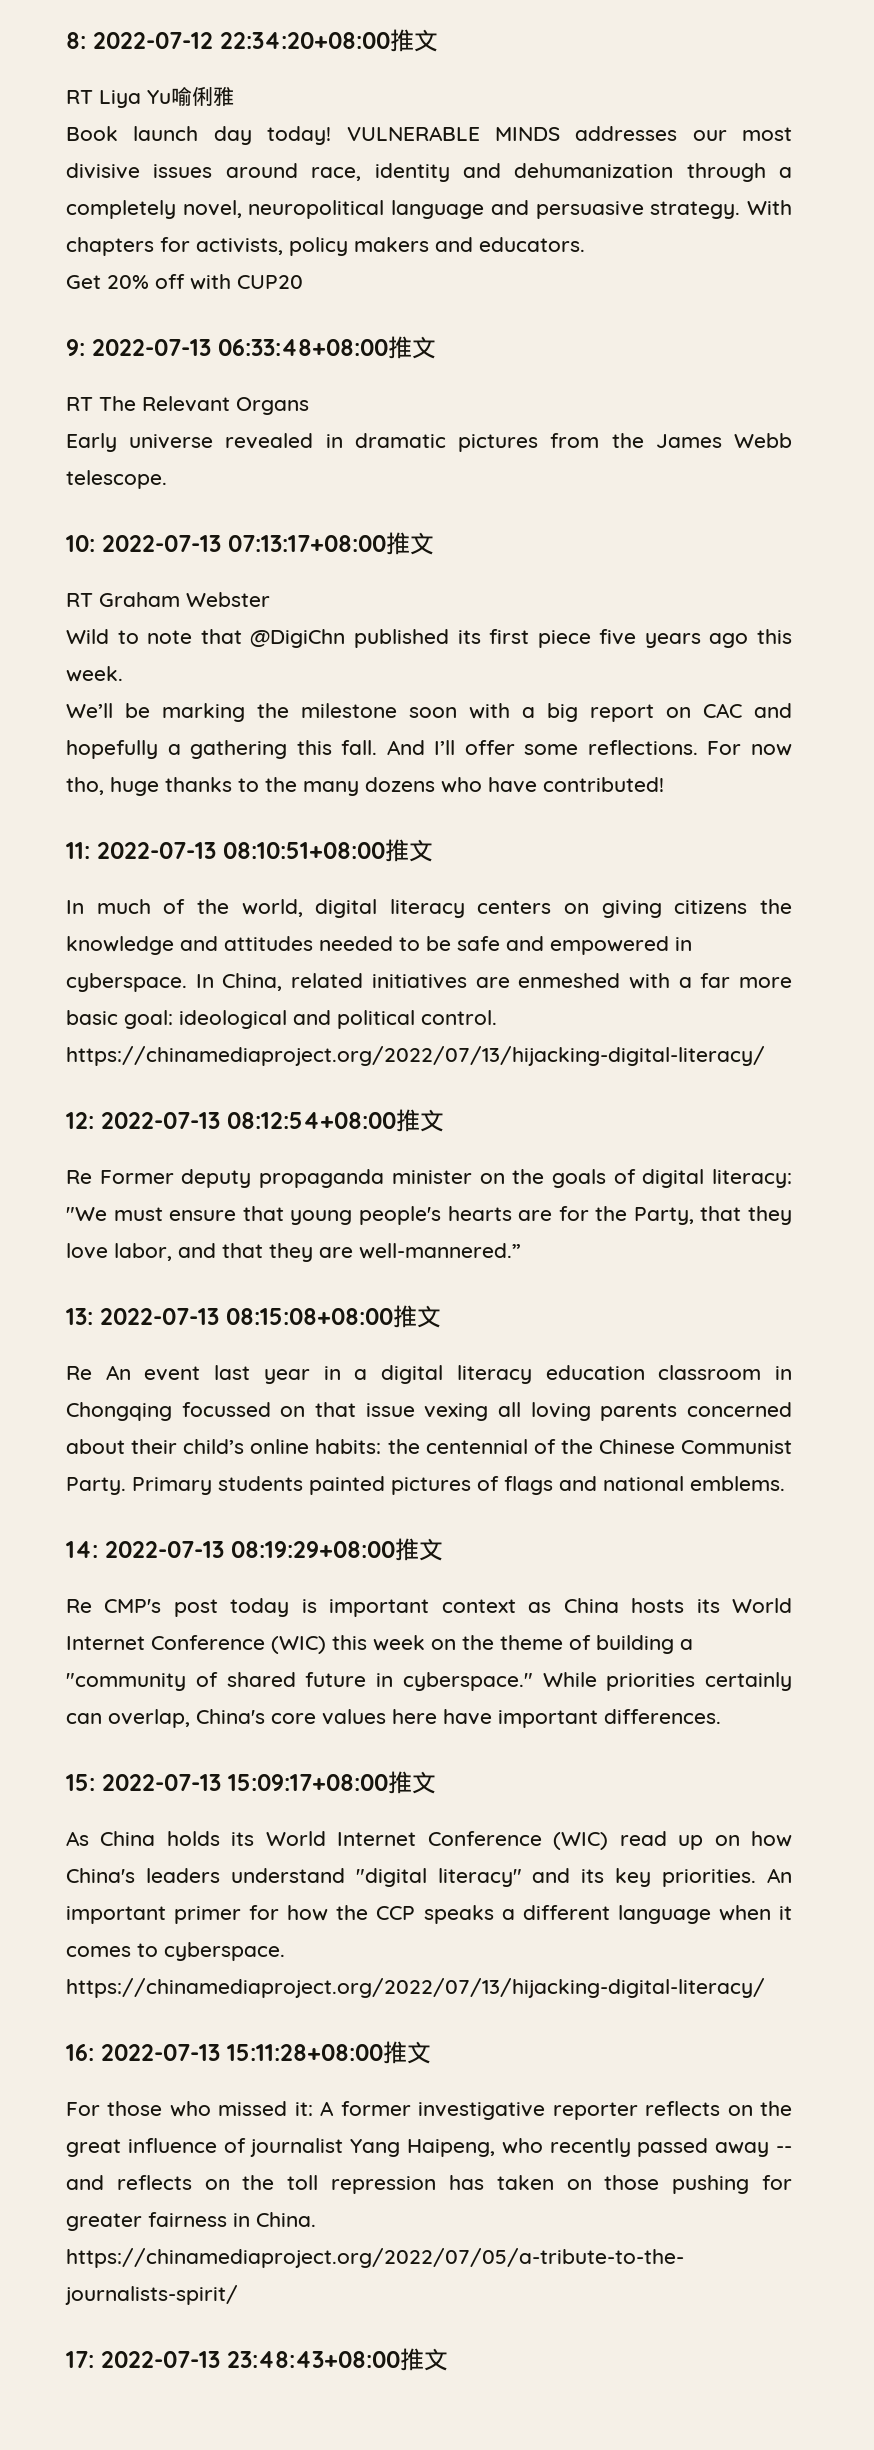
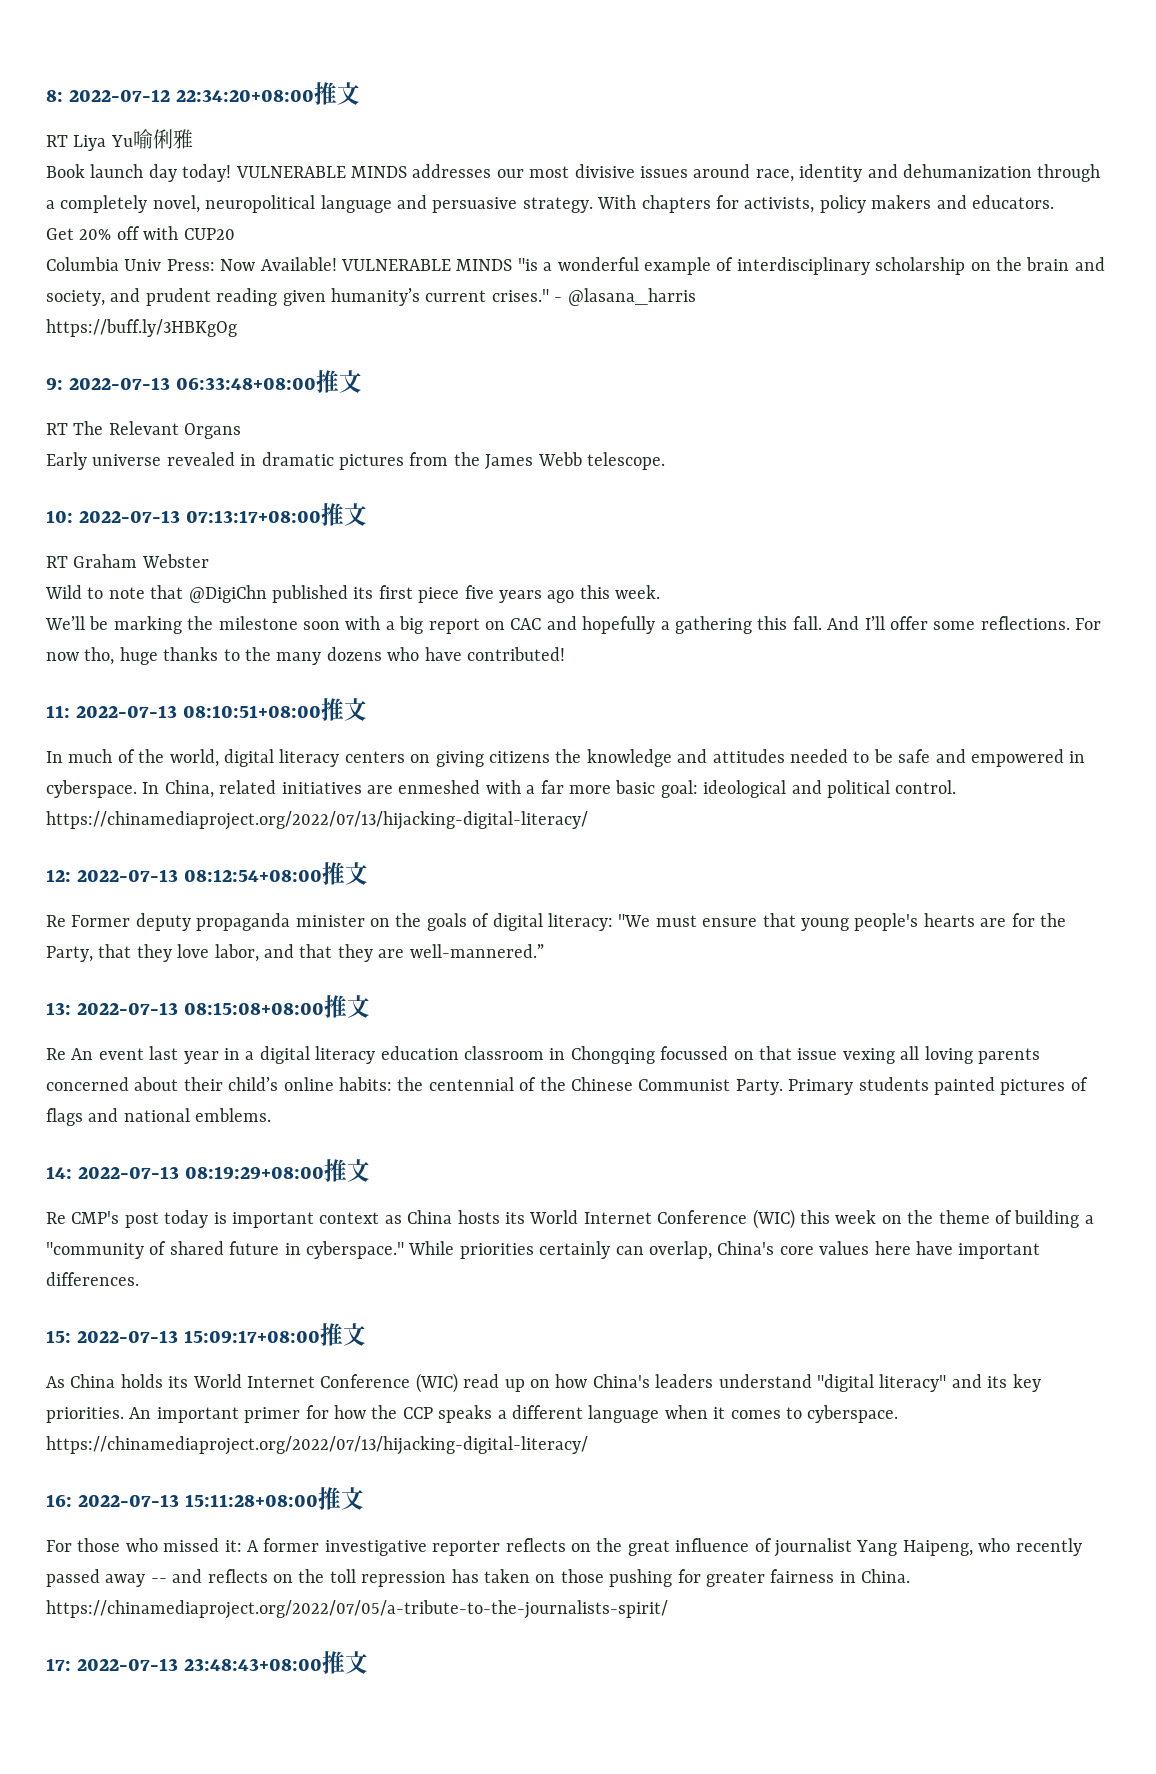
(303, 282) none -> [46,257,1105,275] [46,288,696,306] [46,319,237,337] // Columbia Univ Press: Now Available! VULNERABLE MINDS "is a wonderful example of interdisciplinary scholarship on the brain and society, and prudent reading given humanity’s current crises." - @lasana_harris // https://buff.ly/3HBKgOg

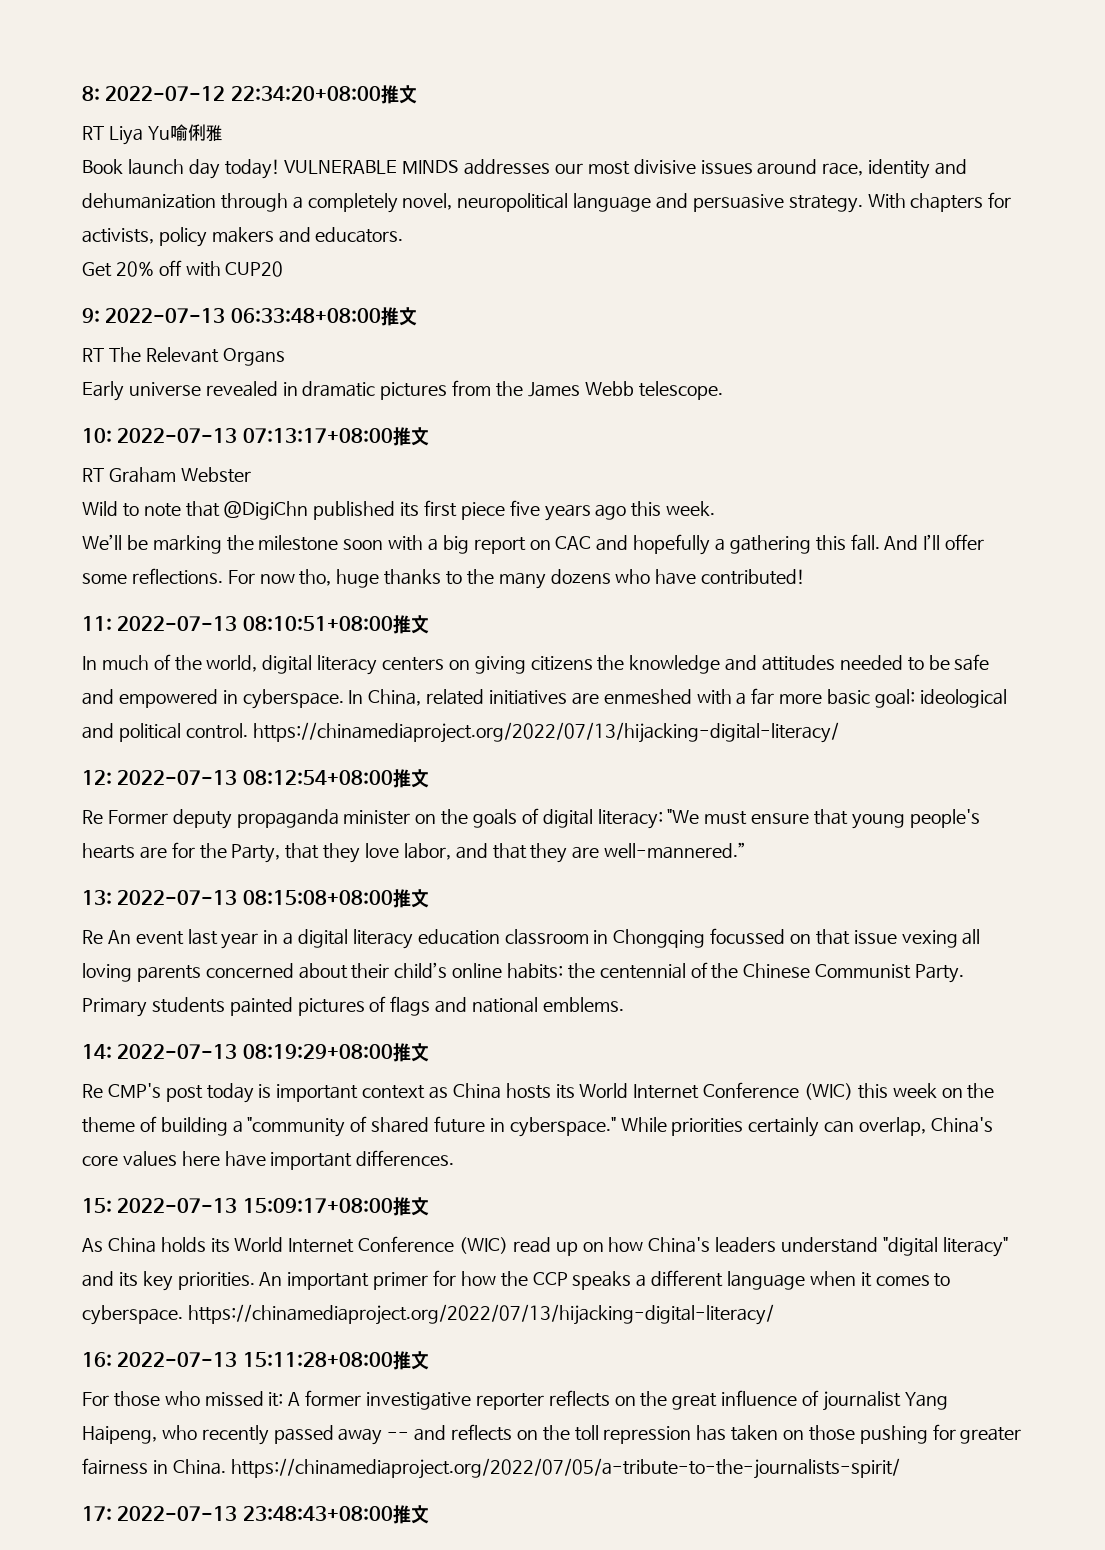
[46,257,1105,275] [46,288,696,306] [46,319,237,337] // Columbia Univ Press: Now Available! VULNERABLE MINDS "is a wonderful example of interdisciplinary scholarship on the brain and society, and prudent reading given humanity’s current crises." - @lasana_harris // https://buff.ly/3HBKgOg -> (284, 269) none

